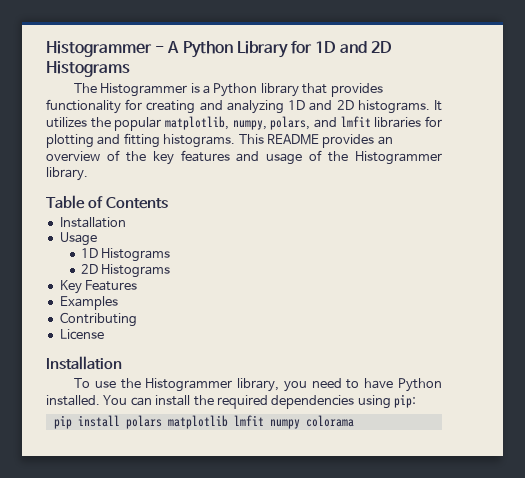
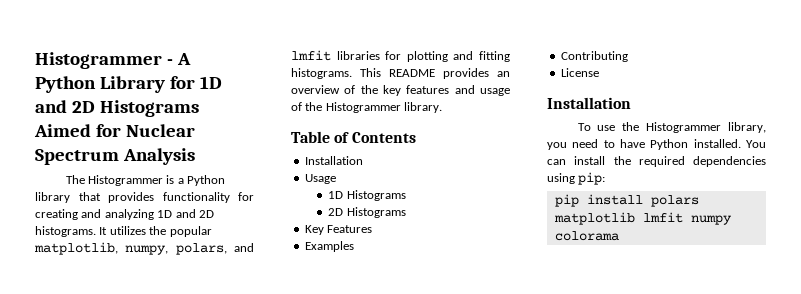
(130, 69) none -> [34,124,195,137] [35,148,195,165] Aimed for Nuclear Spectrum Analysis

